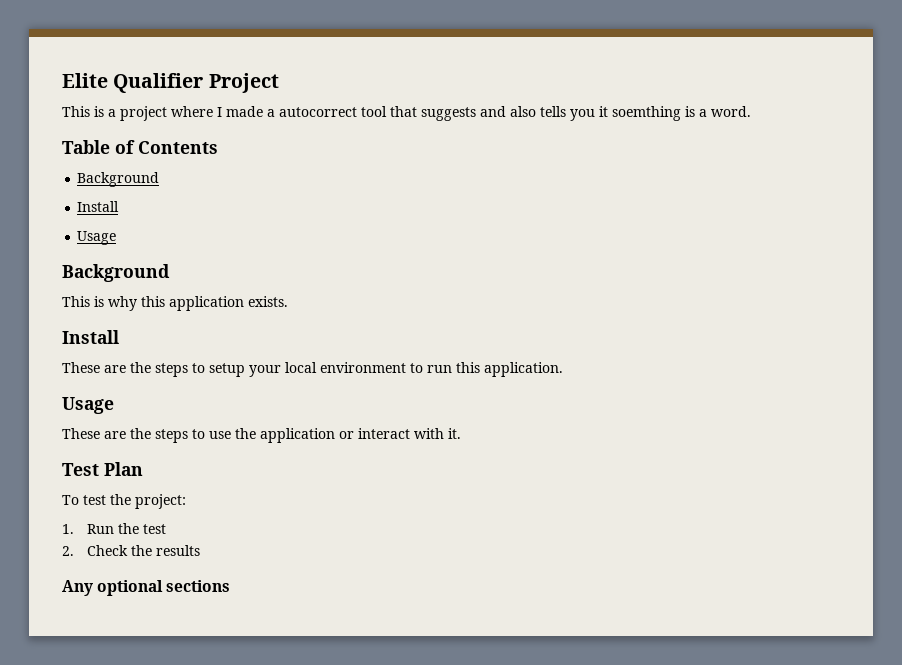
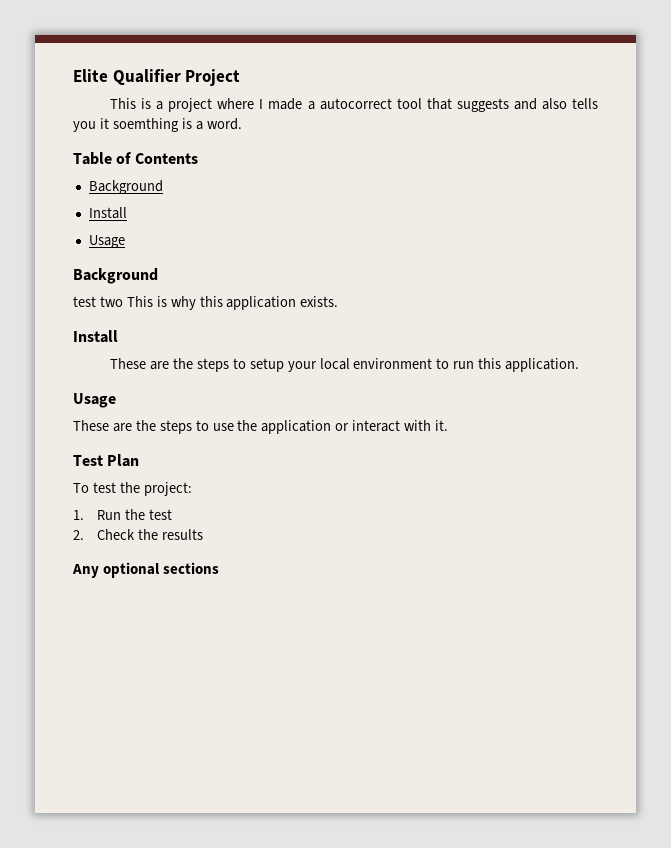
(170, 273) none -> [73,296,123,307] test two

